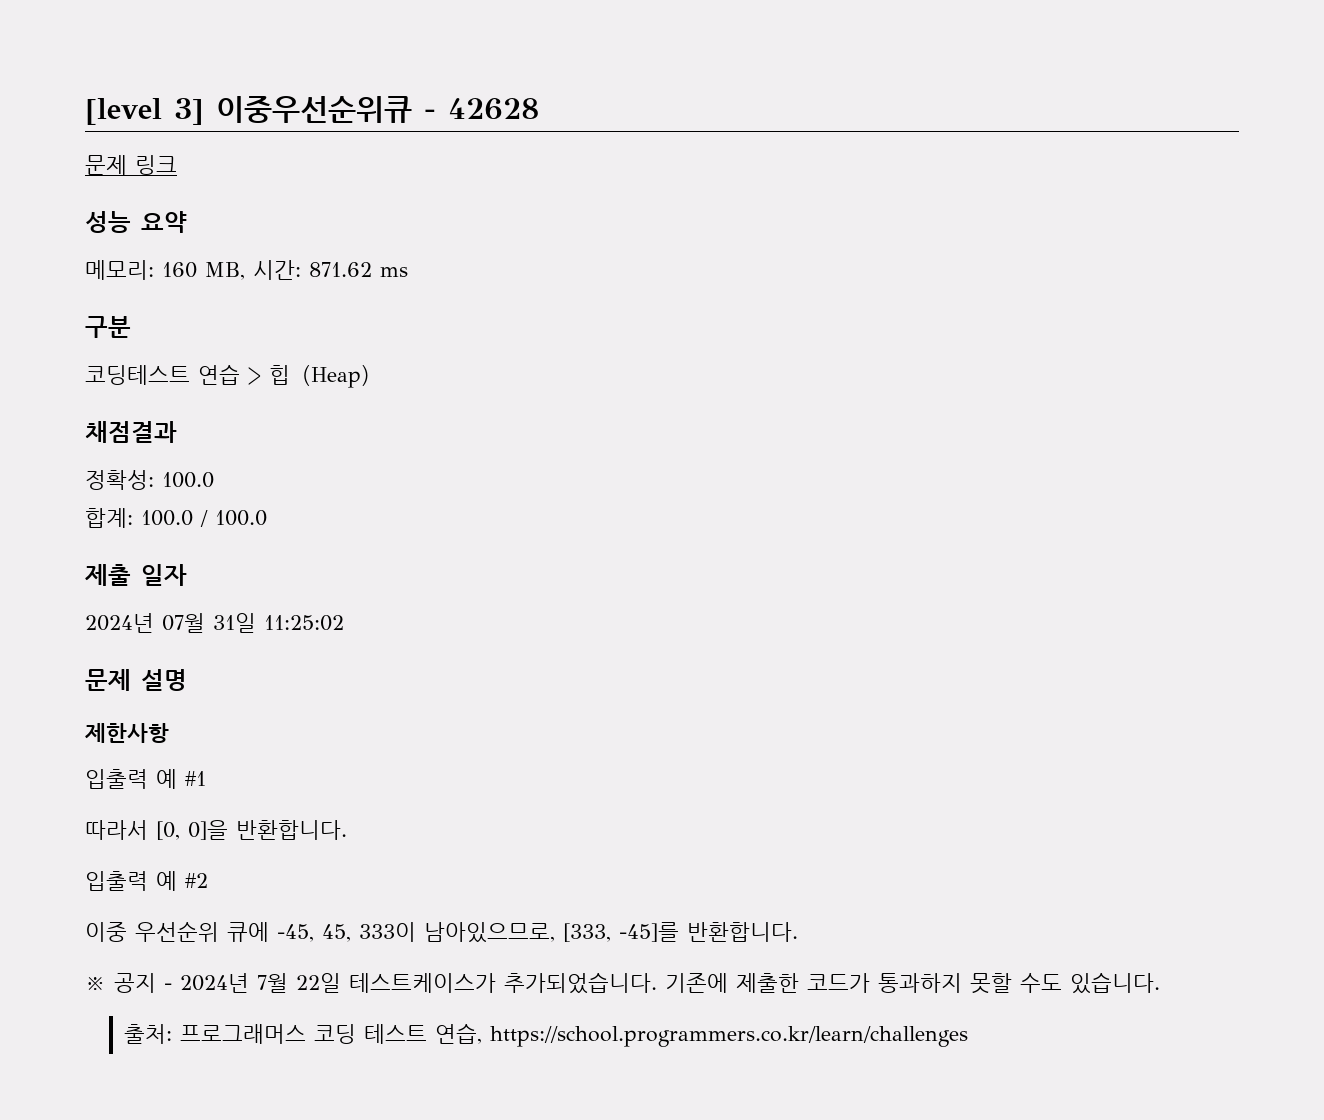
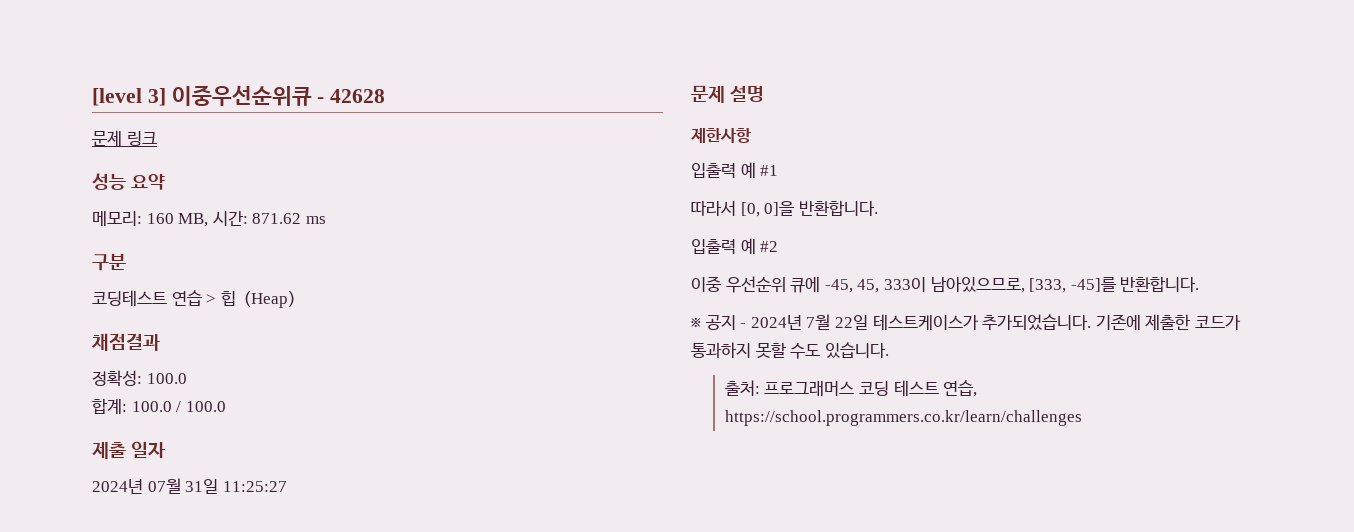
[264,615,344,631] 11:25:02 -> [222,481,287,492] 11:25:27

